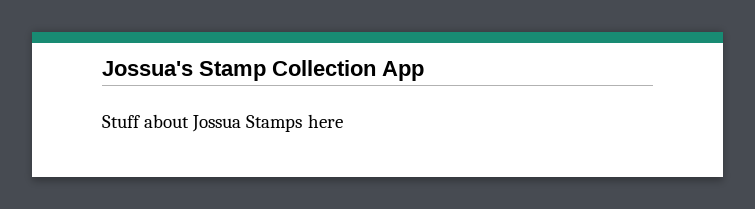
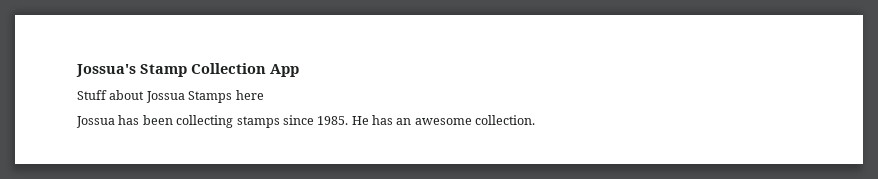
(343, 121) none -> [76,115,536,128] // Jossua has been collecting stamps since 1985. He has an awesome collection.

